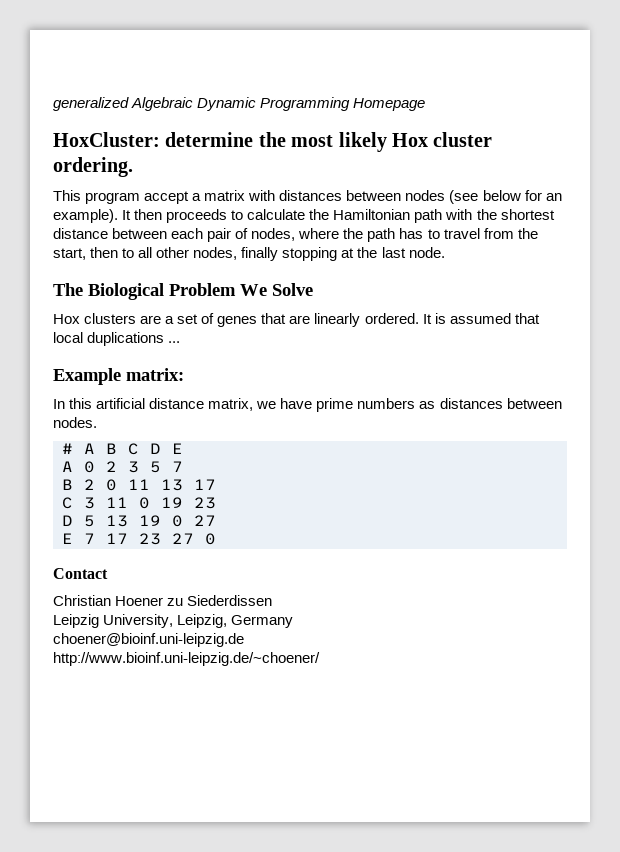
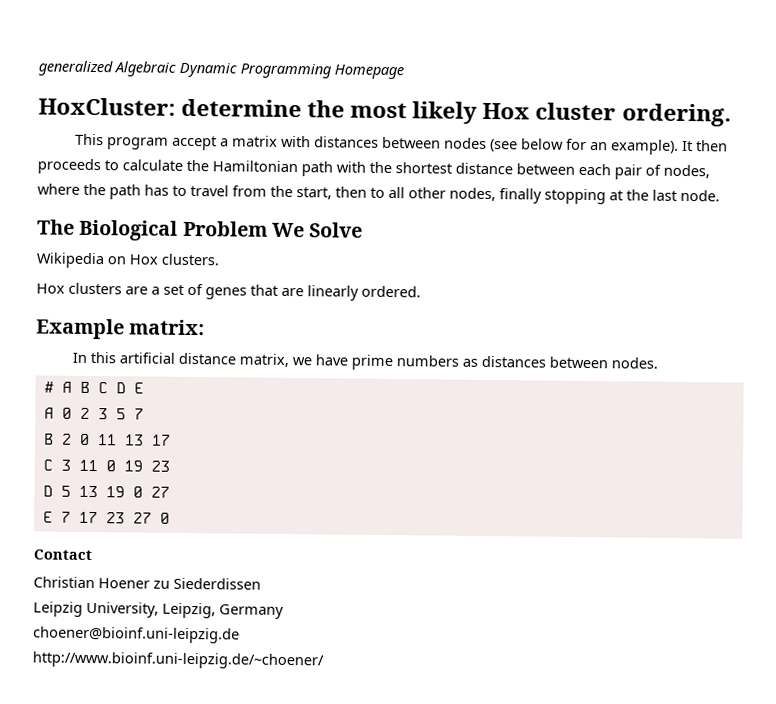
(313, 289) none -> [36,252,219,269] // Wikipedia on Hox clusters.
[422,313,540,324] [53,332,181,346] It is assumed that local duplications ... -> (421, 291) none

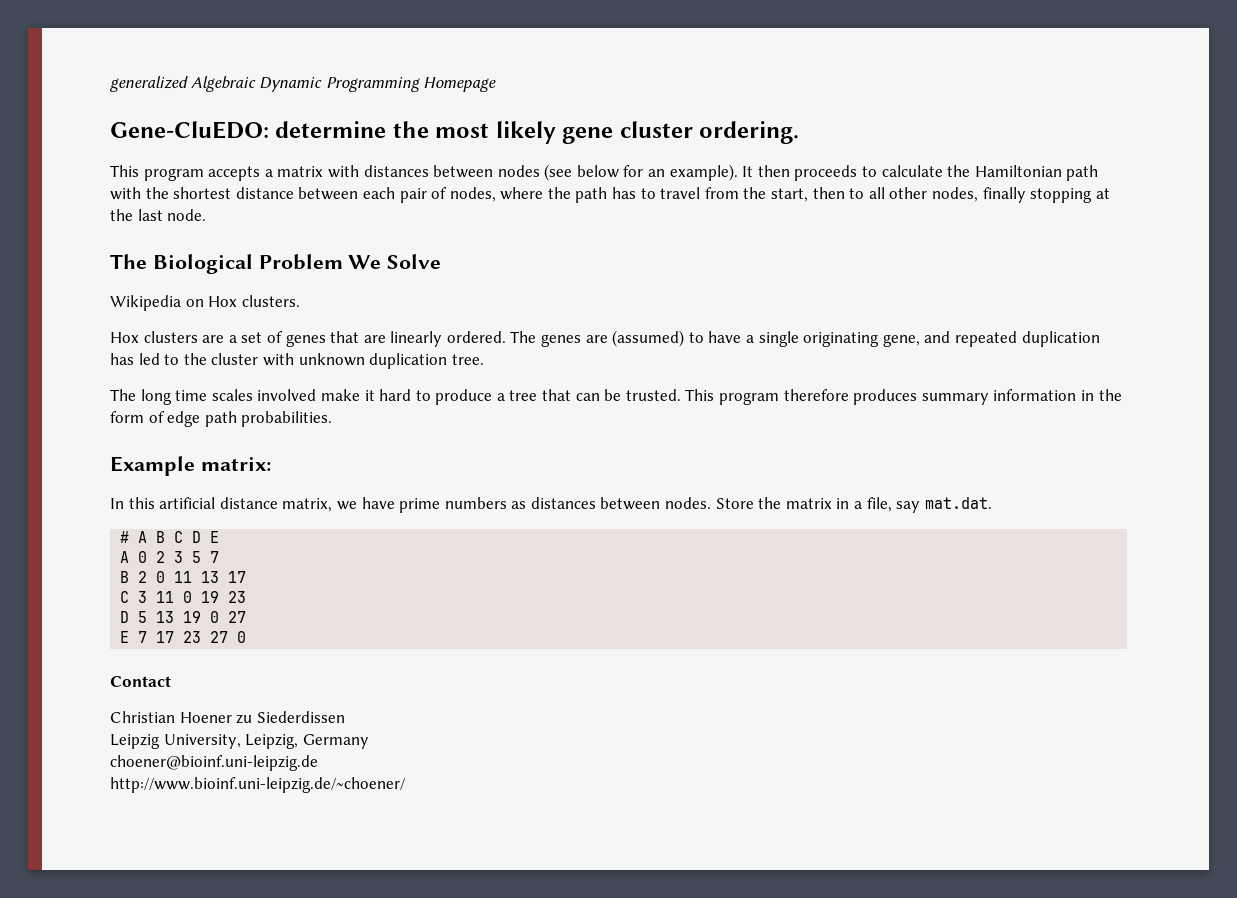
[38,97,176,116] HoxCluster: -> [110,121,269,139] Gene-CluEDO:
[482,102,531,120] Hox -> [562,127,614,144] gene
[171,135,217,151] accept -> [208,166,261,181] accepts
(421, 291) none -> [510,330,1100,347] [110,353,484,369] [110,389,1122,405] [110,411,333,427] The genes are (assumed) to have a single originating gene, and repeated duplication has led to the cluster with unknown duplication tree. // The long time scales involved make it hard to produce a tree that can be trusted. This program therefore produces summary information in the form of edge path probabilities.
(658, 363) none -> [715,497,992,513] Store the matrix in a file, say mat.dat.

